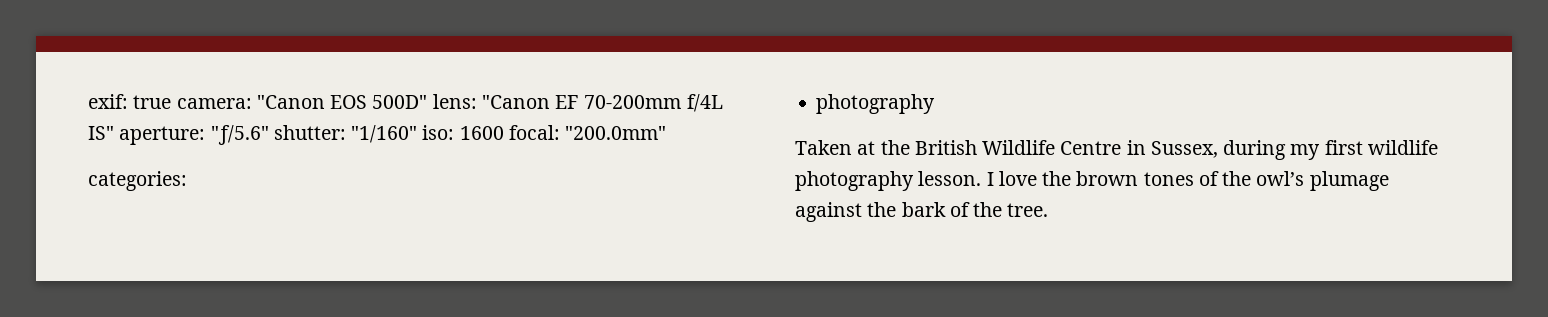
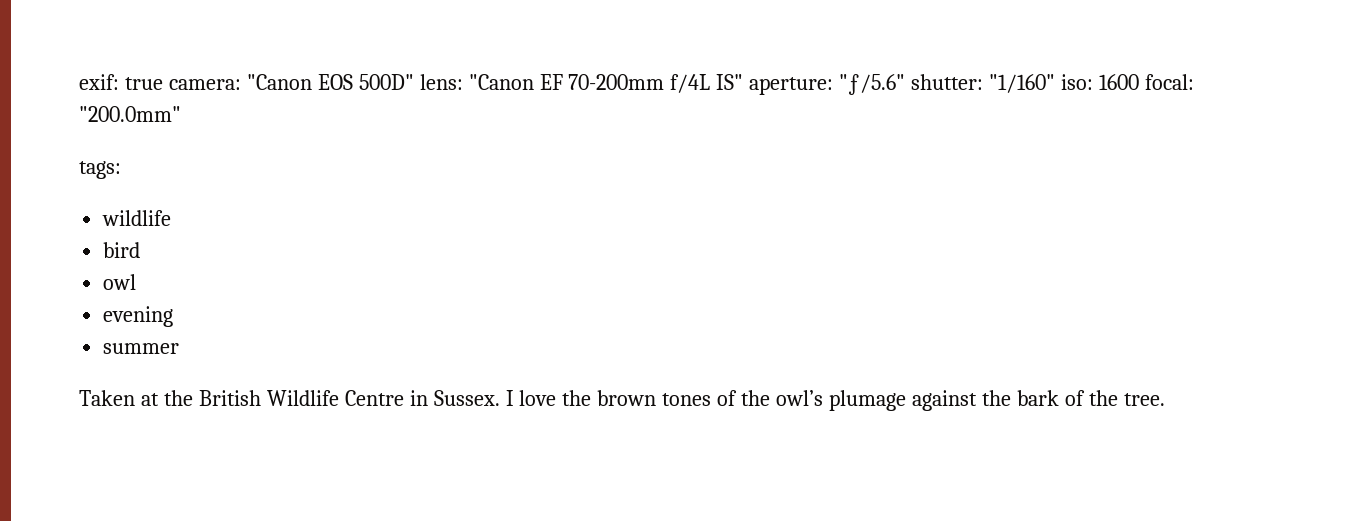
[88,171,187,191] [816,94,936,114] categories: // photography -> [79,161,121,179] [102,210,172,226] [103,242,141,258] [103,274,137,290] [103,306,174,327] [103,343,180,354] tags: // wildlife // bird // owl // evening // summer
[1150,140,1438,160] [795,171,982,191] Sussex, during my first wildlife photography lesson. -> [433,390,500,406] Sussex.

